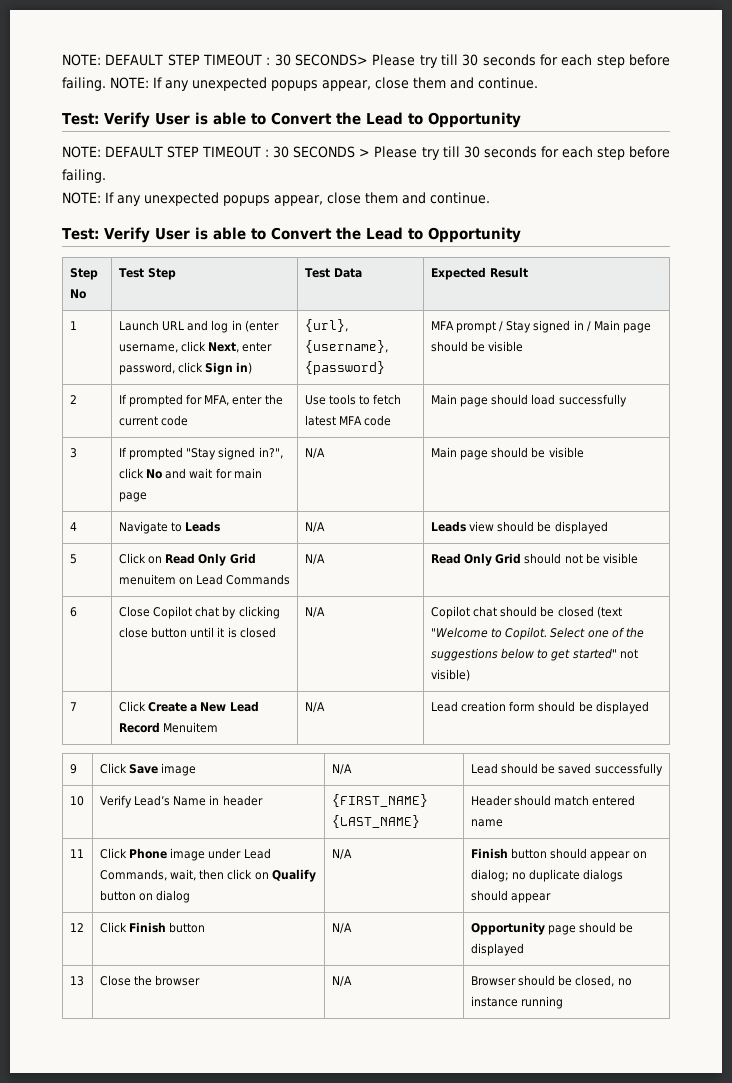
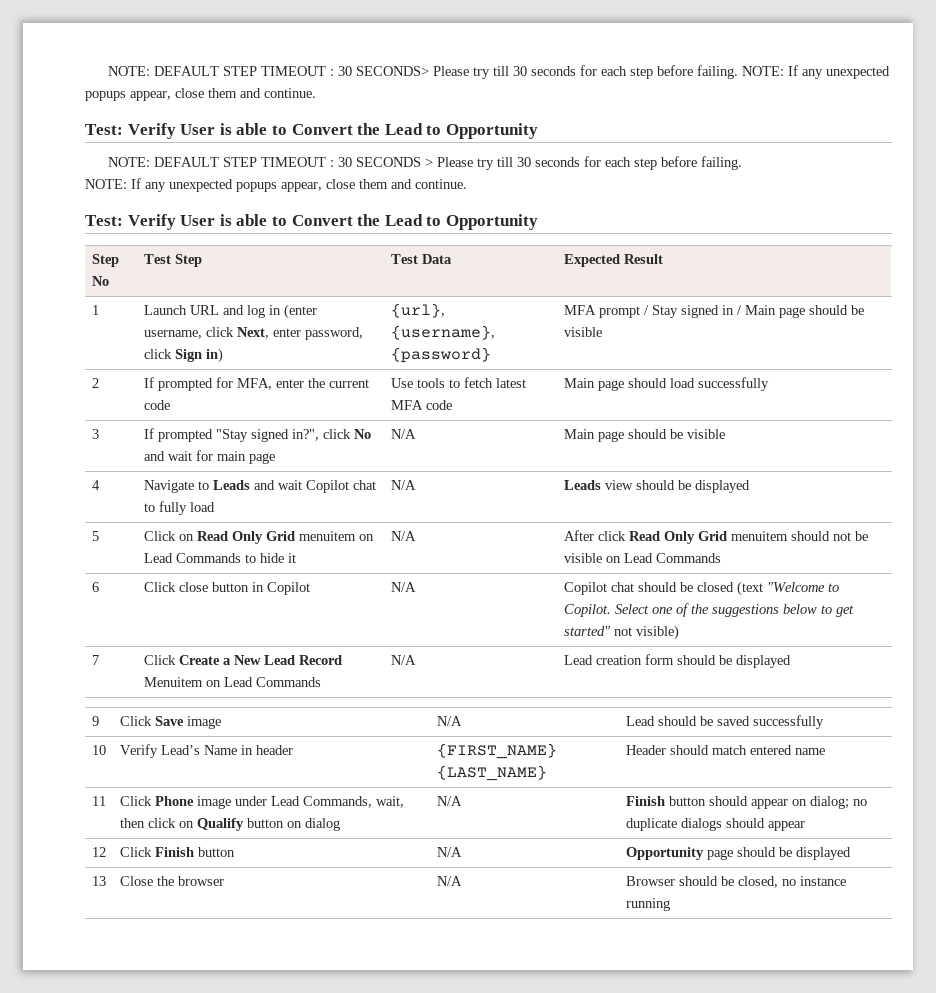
(221, 526) none -> [253,480,376,493] [143,501,215,515] and wait Copilot chat to fully load
[304,554,325,565] [430,553,522,566] | N/A | Read Only Grid -> [244,553,296,563] [390,531,416,541] [563,530,788,544] to hide it | N/A | After click Read Only Grid menuitem
[69,607,77,617] [118,606,280,619] [118,627,276,638] // 6 | Close Copilot chat by clicking close button until it is closed -> [605,553,721,563] [91,582,99,592] [143,582,310,595] on Lead Commands // 6 | Click close button in Copilot
(218, 727) none -> [205,677,321,687] on Lead Commands

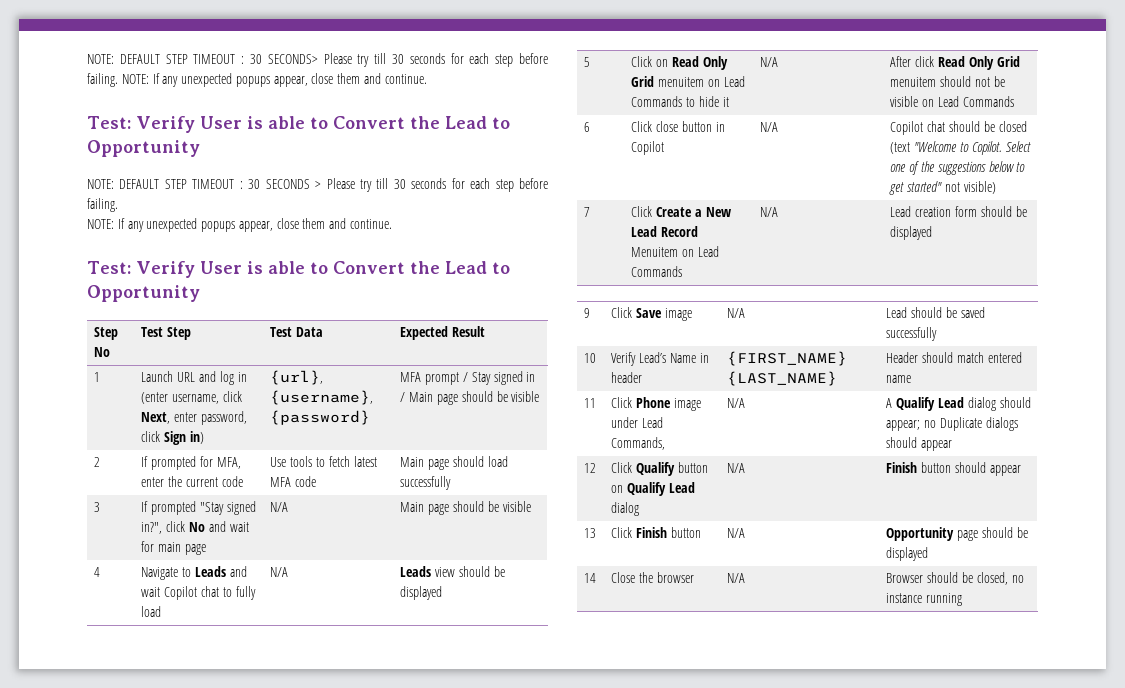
[375,796,404,808] [119,818,194,828] wait, then click on -> [727,398,746,408] [886,397,1031,411] [886,417,1018,431] [886,437,953,451] [584,463,597,473] [611,462,633,473] | N/A | A Qualify Lead dialog should appear; no Duplicate dialogs should appear // 12 | Click
(302, 824) none -> [627,482,695,496] Qualify Lead
[791,796,867,809] [625,818,805,831] [91,847,106,857] on dialog; no duplicate dialogs should appear // 12 -> [584,528,597,538] // 13
[91,876,106,886] 13 -> [584,573,597,583] 14

